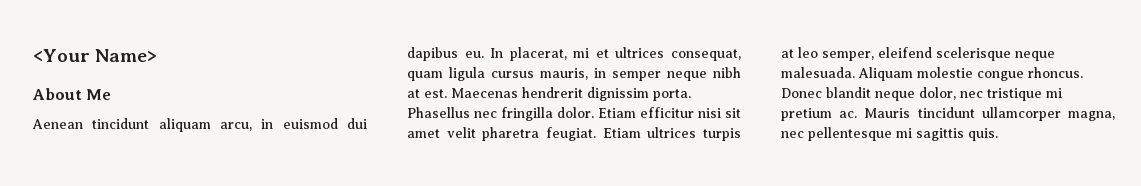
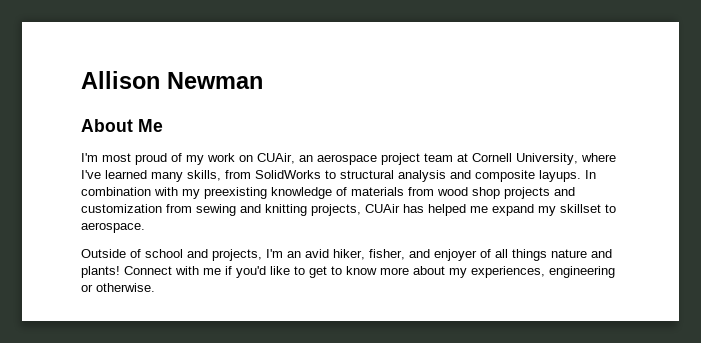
[33,49,158,62] <Your Name> -> [81,71,263,89] Allison Newman
[32,118,367,132] [407,47,741,61] [407,67,741,81] [407,87,691,101] [407,107,741,121] [407,127,741,141] [781,47,1055,61] [781,67,1083,81] [781,87,1062,101] [781,107,1115,121] [781,127,998,141] Aenean tincidunt aliquam arcu, in euismod dui dapibus eu. In placerat, mi et ultrices consequat, quam ligula cursus mauris, in semper neque nibh at est. Maecenas hendrerit dignissim porta. Phasellus nec fringilla dolor. Etiam efficitur nisi sit amet velit pharetra feugiat. Etiam ultrices turpis at leo semper, eleifend scelerisque neque malesuada. Aliquam molestie congue rhoncus. Donec blandit neque dolor, nec tristique mi pretium ac. Mauris tincidunt ullamcorper magna, nec pellentesque mi sagittis quis. -> [81,153,616,165] [81,170,596,182] [81,187,575,199] [81,204,616,216] [81,222,145,233] [81,249,612,261] [81,266,615,278] [81,283,155,292] I'm most proud of my work on CUAir, an aerospace project team at Cornell University, where I've learned many skills, from SolidWorks to structural analysis and composite layups. In combination with my preexisting knowledge of materials from wood shop projects and customization from sewing and knitting projects, CUAir has helped me expand my skillset to aerospace. // Outside of school and projects, I'm an avid hiker, fisher, and enjoyer of all things nature and plants! Connect with me if you'd like to get to know more about my experiences, engineering or otherwise.

